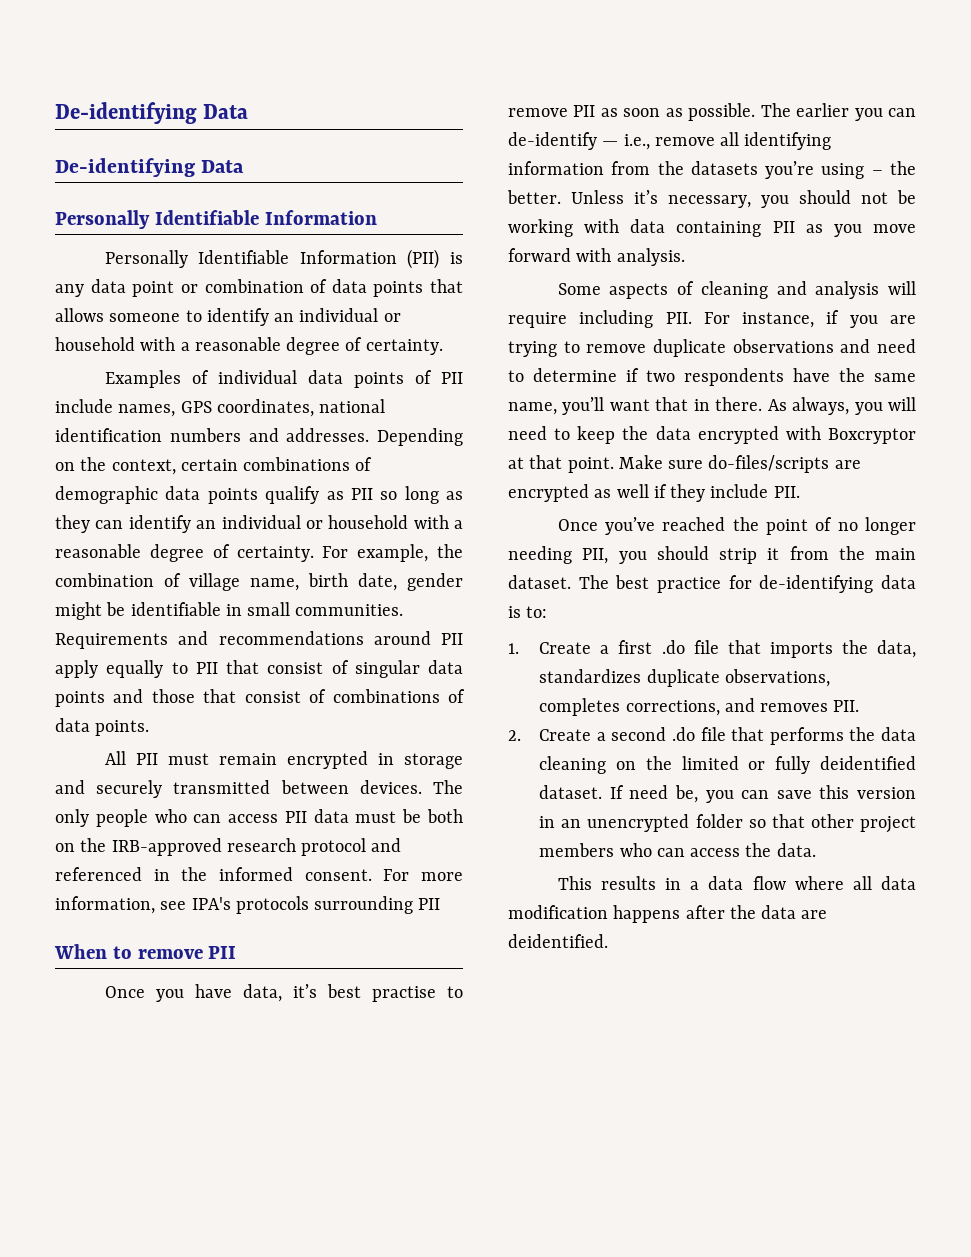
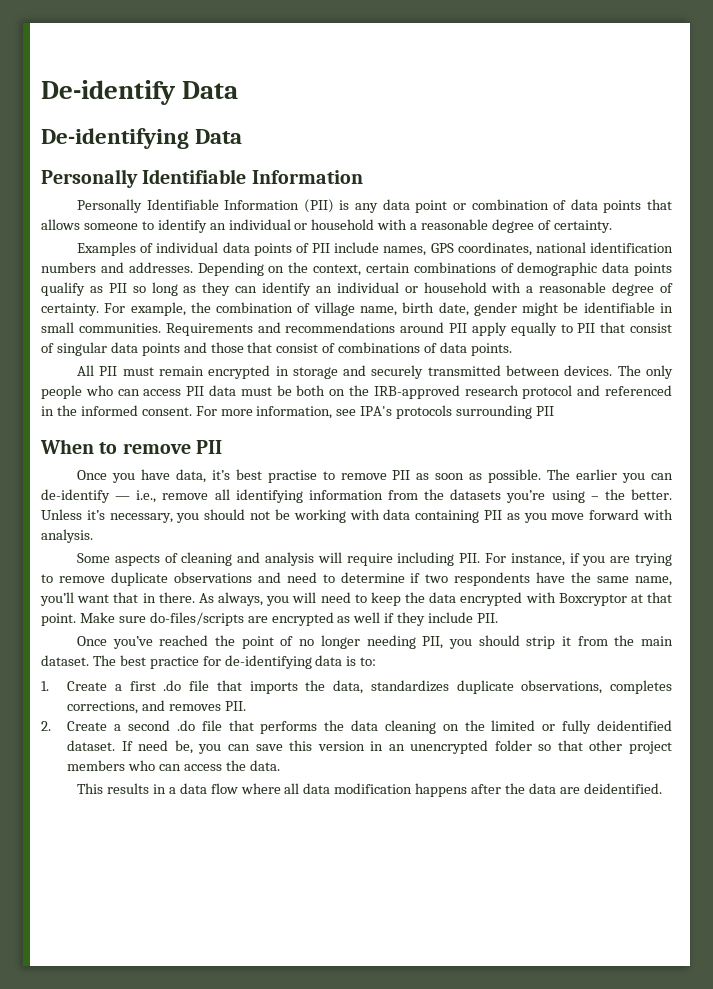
[55,102,197,124] De-identifying -> [41,80,176,105] De-identify

